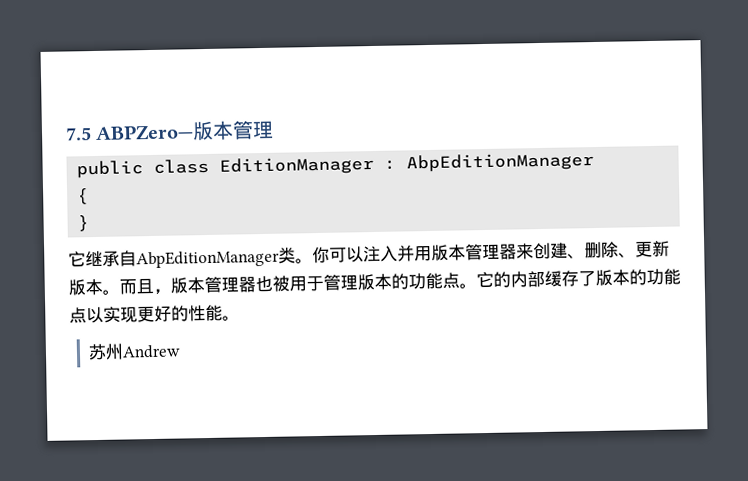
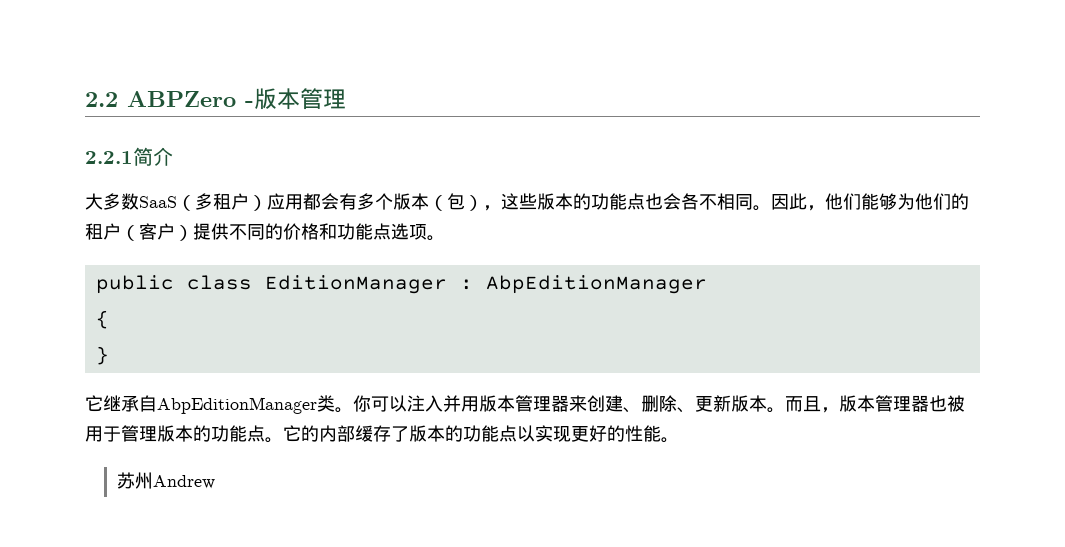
[65,120,275,141] 7.5 ABPZero—版本管理 -> [85,88,346,110] [85,147,173,166] [85,193,969,211] [85,223,445,241] 2.2 ABPZero -版本管理 // 2.2.1简介 // 大多数SaaS（多租户）应用都会有多个版本（包），这些版本的功能点也会各不相同。因此，他们能够为他们的租户（客户）提供不同的价格和功能点选项。

